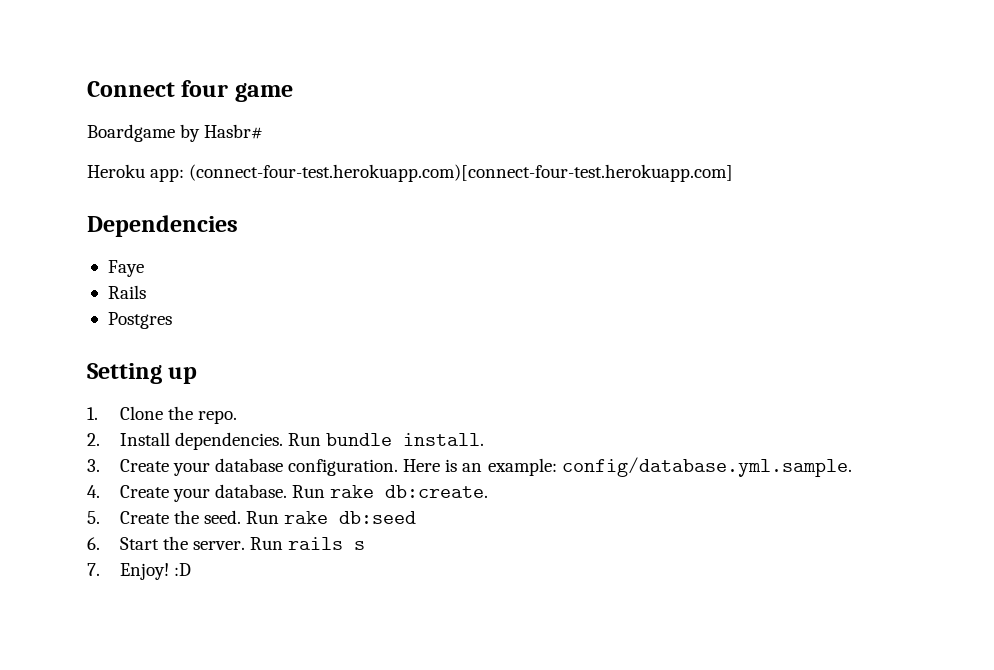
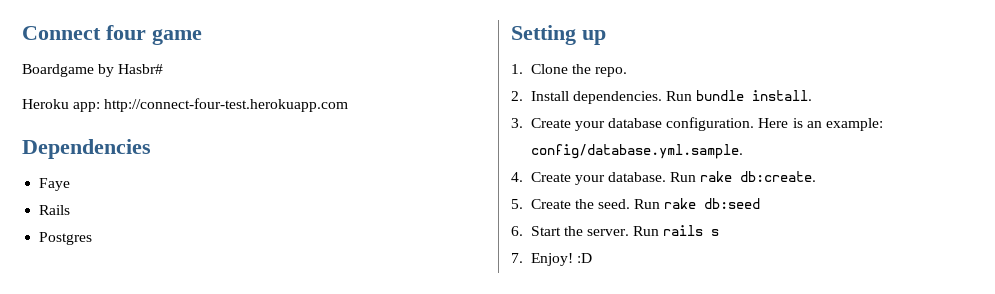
[189,164,734,182] (connect-four-test.herokuapp.com)[connect-four-test.herokuapp.com] -> [104,98,349,112] http://connect-four-test.herokuapp.com

